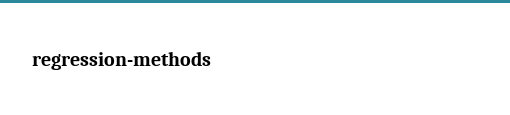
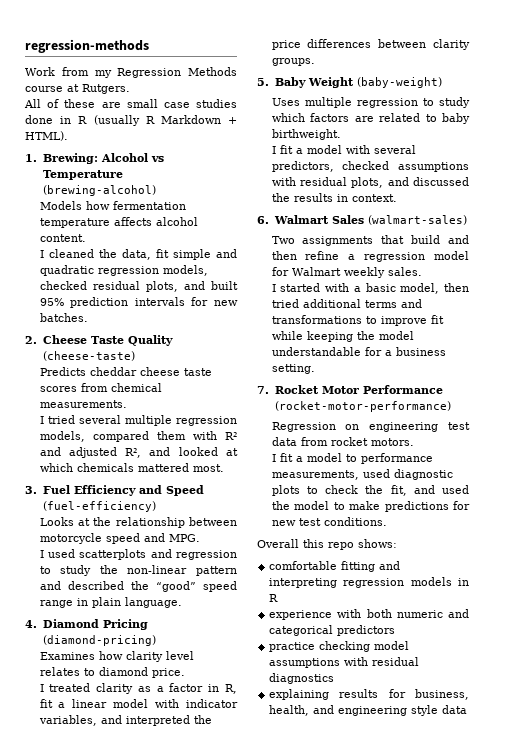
(211, 60) none -> [25,67,237,78] [25,84,130,94] [24,99,237,108] [25,115,237,126] [25,131,68,141] [25,153,164,164] [42,170,124,180] [42,185,156,196] [39,201,186,210] [39,217,198,228] [39,234,86,242] [39,249,237,260] [39,265,208,276] [39,281,238,292] [39,297,238,308] [39,313,88,322] [25,335,173,346] [42,351,135,361] [39,367,212,376] [39,383,162,392] [39,400,127,408] [39,415,237,426] [39,431,237,442] [39,447,238,458] [39,463,224,472] [25,485,204,496] [42,501,156,512] [39,517,237,528] [39,533,200,544] [39,549,237,560] [39,565,237,576] [39,581,237,592] [39,597,182,608] [25,619,148,630] [42,635,156,646] [39,651,194,662] [39,667,185,678] [39,683,237,694] [39,699,238,708] [38,715,212,726] [271,39,470,50] [271,58,315,66] [257,77,442,88] [271,97,470,108] [271,113,470,124] [271,129,341,140] [271,145,416,154] [271,161,469,172] [271,177,469,188] [271,193,397,202] [257,215,467,225] [271,235,469,246] [271,251,469,262] [271,267,422,278] [271,283,469,294] [271,299,422,308] [271,315,444,326] [271,331,414,342] [271,347,446,356] [271,364,315,374] [257,385,443,394] [274,401,451,412] [271,422,470,432] [271,437,414,446] [271,453,433,464] [271,469,453,480] [271,485,469,496] [271,501,470,512] [271,517,387,526] [257,539,397,550] [269,561,401,572] [269,577,469,588] [269,594,279,602] [269,609,469,620] [269,625,396,636] [269,641,410,652] [269,657,420,668] [269,673,335,684] [269,689,469,700] [269,705,468,716] // Work from my Regression Methods course at Rutgers. // All of these are small case studies done in R (usually R Markdown + HTML). // 1. Brewing: Alcohol vs Temperature (brewing-alcohol) // Models how fermentation temperature affects alcohol content. // I cleaned the data, fit simple and quadratic regression models, checked residual plots, and built 95% prediction intervals for new batches. // 2. Cheese Taste Quality (cheese-taste) // Predicts cheddar cheese taste scores from chemical measurements. // I tried several multiple regression models, compared them with R² and adjusted R², and looked at which chemicals mattered most. // 3. Fuel Efficiency and Speed (fuel-efficiency) // Looks at the relationship between motorcycle speed and MPG. // I used scatterplots and regression to study the non-linear pattern and described the “good” speed range in plain language. // 4. Diamond Pricing (diamond-pricing) // Examines how clarity level relates to diamond price. // I treated clarity as a factor in R, fit a linear model with indicator variables, and interpreted the price differences between clarity groups. // 5. Baby Weight (baby-weight) // Uses multiple regression to study which factors are related to baby birthweight. // I fit a model with several predictors, checked assumptions with residual plots, and discussed the results in context. // 6. Walmart Sales (walmart-sales) // Two assignments that build and then refine a regression model for Walmart weekly sales. // I started with a basic model, then tried additional terms and transformations to improve fit while keeping the model understandable for a business setting. // 7. Rocket Motor Performance (rocket-motor-performance) // Regression on engineering test data from rocket motors. // I fit a model to performance measurements, used diagnostic plots to check the fit, and used the model to make predictions for new test conditions. // Overall this repo shows: // comfortable fitting and interpreting regression models in R // experience with both numeric and categorical predictors // practice checking model assumptions with residual diagnostics // explaining results for business, health, and engineering style data

